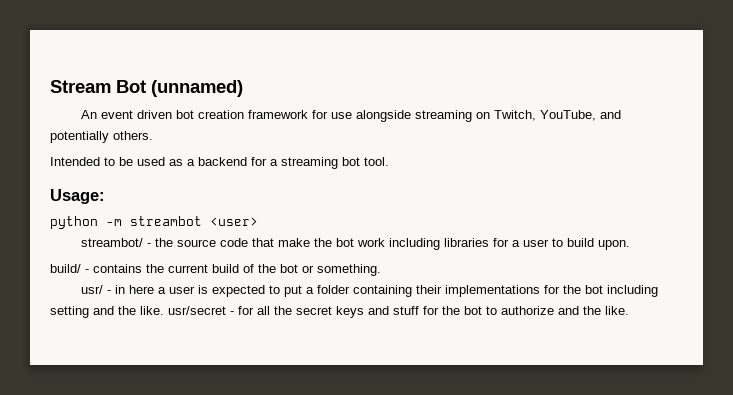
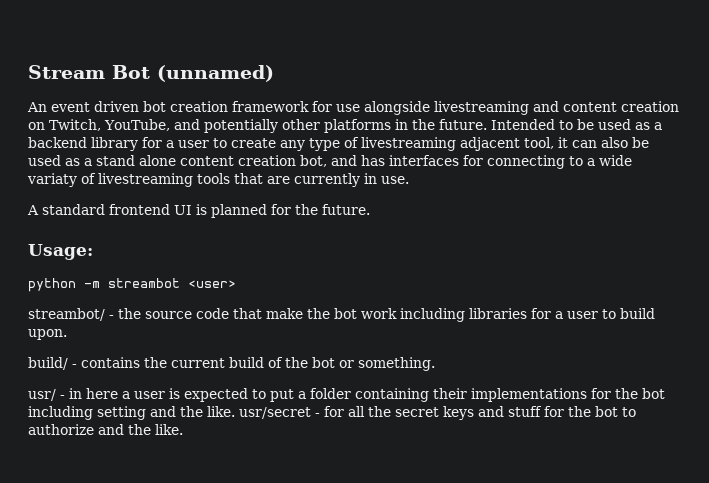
[414,110,472,122] streaming -> [434,101,679,115] livestreaming and content creation
[113,131,153,140] others. // -> [281,119,487,133] other platforms in the future.
[251,157,389,169] for a streaming bot tool. -> [91,137,649,151] [28,155,632,169] [27,173,409,187] [27,204,370,218] library for a user to create any type of livestreaming adjacent tool, it can also be used as a stand alone content creation bot, and has interfaces for connecting to a wide variaty of livestreaming tools that are currently in use. // A standard frontend UI is planned for the future.

